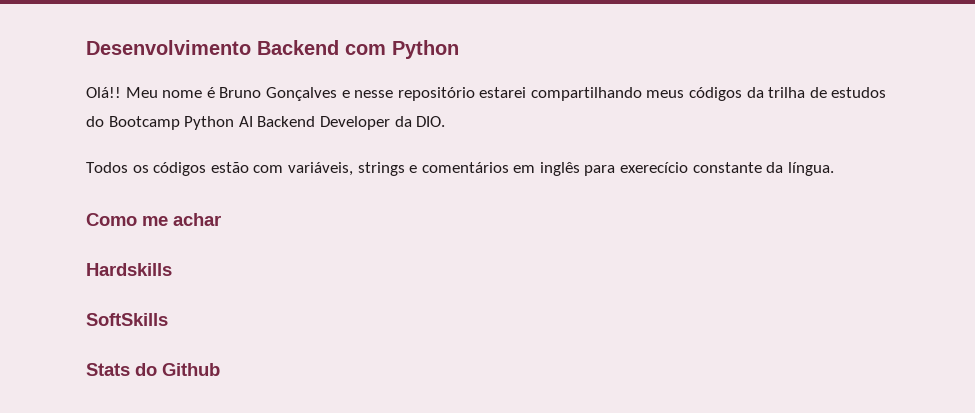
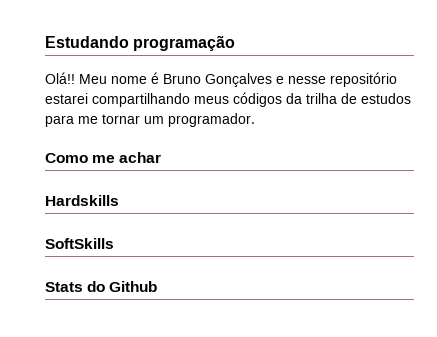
[86,40,459,59] Desenvolvimento Backend com Python -> [45,35,236,51] Estudando programação
[86,116,446,130] [86,162,834,176] do Bootcamp Python AI Backend Developer da DIO. // Todos os códigos estão com variáveis, strings e comentários em inglês para exerecício constante da língua. -> [45,113,255,127] para me tornar um programador.

